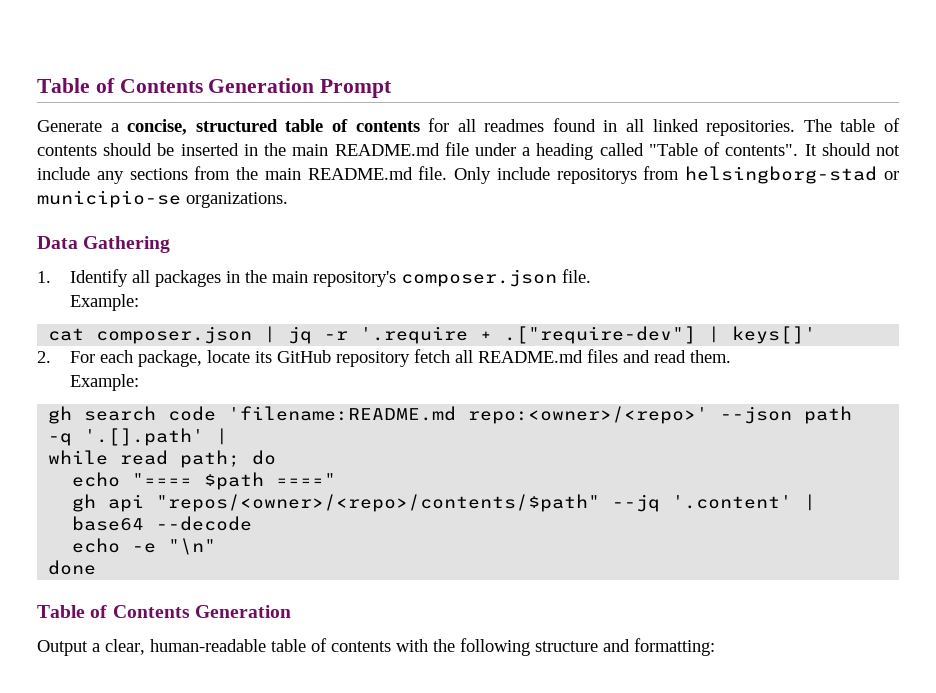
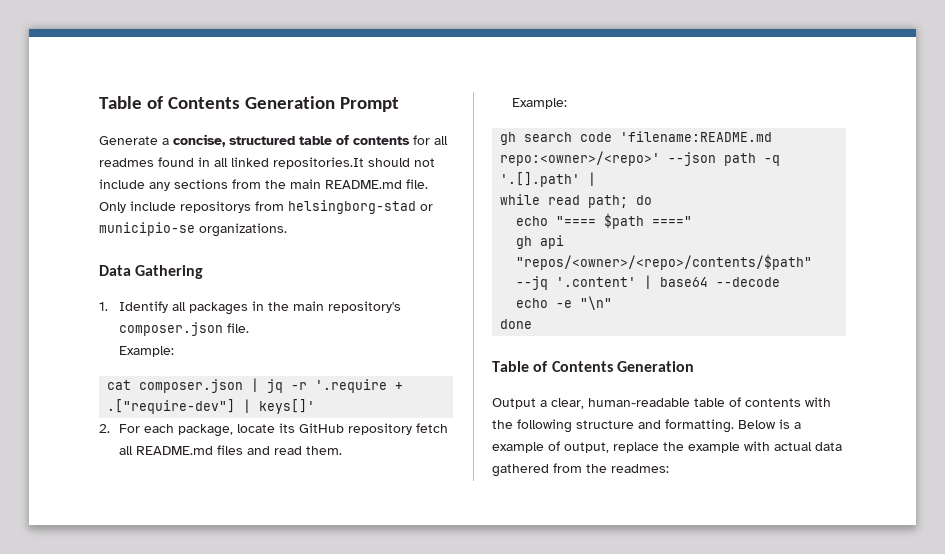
[706,118,901,136] [37,142,817,160] repositories. The table of contents should be inserted in the main README.md file under a heading called "Table of contents". It -> [273,157,364,169] repositories.It
[634,638,715,656] formatting: -> [665,419,801,433] [492,441,842,453] [492,463,669,477] formatting. Below is a example of output, replace the example with actual data gathered from the readmes:

